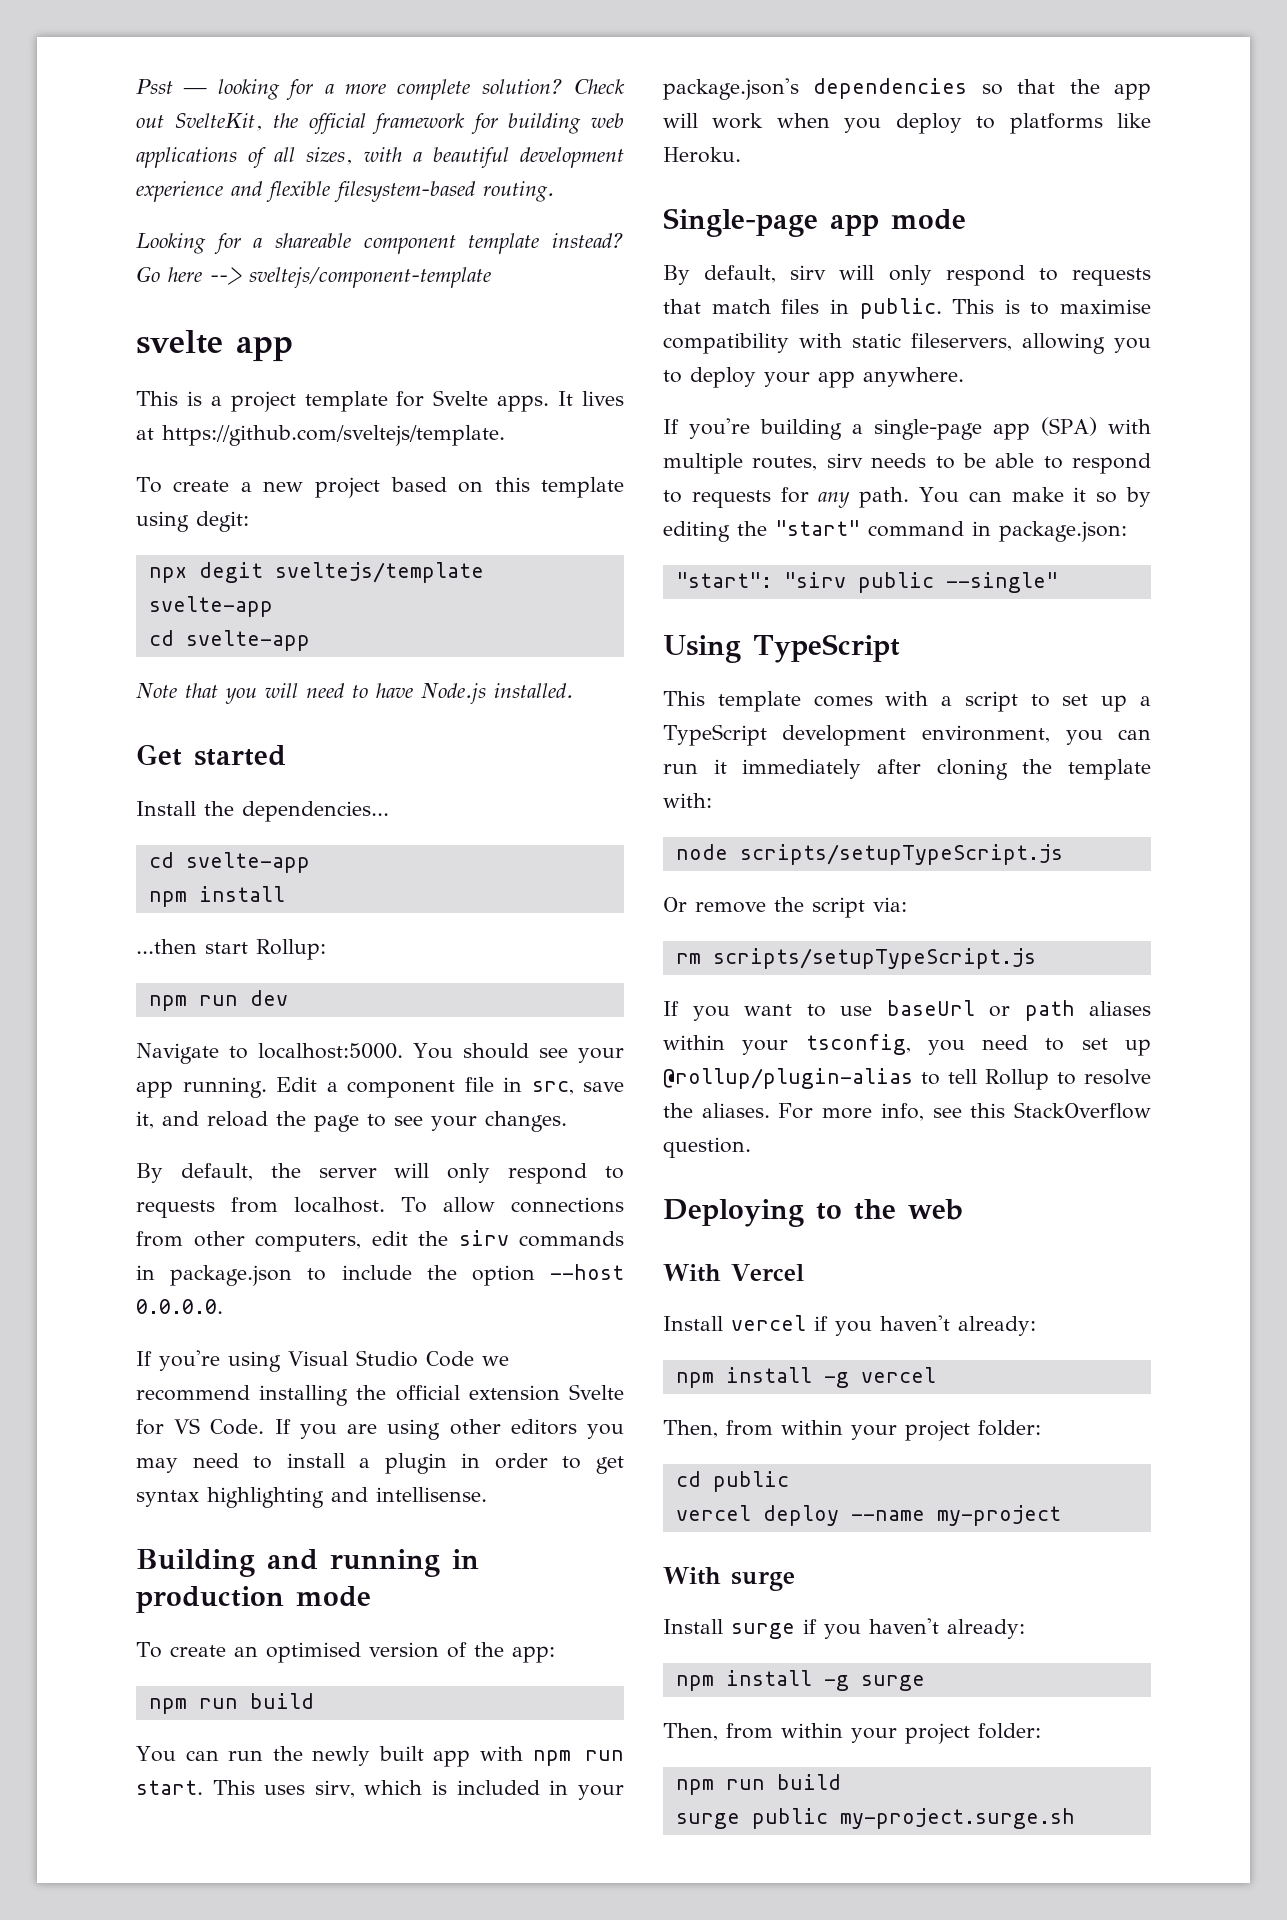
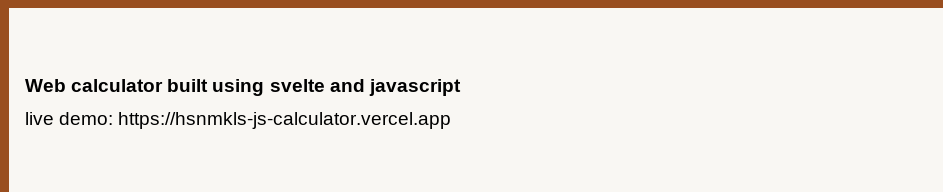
[136,79,625,100] [136,113,624,134] [136,147,624,168] [136,181,554,202] [136,233,624,254] [136,266,491,288] [136,330,293,362] [136,390,625,412] [136,425,505,446] [136,477,624,498] [136,511,249,532] [148,562,484,583] [148,596,273,617] [148,630,310,651] [136,683,573,704] [136,744,286,766] [136,801,389,822] [148,852,310,873] [148,886,285,907] [136,939,326,960] [148,990,288,1011] [136,1043,625,1064] [136,1077,624,1098] [136,1111,567,1132] [136,1163,624,1184] [136,1197,624,1218] [136,1230,624,1252] [136,1264,624,1286] [136,1299,223,1314] [136,1350,509,1372] [136,1384,624,1406] [136,1418,624,1440] [136,1453,624,1474] [136,1487,487,1508] [136,1549,479,1577] [136,1586,371,1613] [136,1642,555,1663] [148,1693,314,1714] [136,1746,624,1767] [136,1780,624,1800] [663,78,1151,100] [663,113,1151,134] [663,147,741,163] [663,208,966,237] [663,265,1151,286] [663,298,1151,319] [663,333,1151,354] [663,367,964,388] [663,417,1151,440] [663,453,1151,474] [663,487,1151,508] [663,520,1127,542] [675,572,1058,593] [663,634,900,663] [663,691,1151,712] [663,724,1151,746] [663,759,1151,780] [663,793,712,808] [675,844,1063,865] [663,897,907,918] [675,948,1036,969] [663,1000,1151,1021] [663,1034,1151,1056] [663,1068,1151,1090] [663,1102,1151,1121] [663,1137,751,1158] [663,1199,963,1227] [663,1264,804,1282] [663,1315,1036,1336] [675,1367,936,1388] [663,1420,1041,1441] [675,1471,789,1492] [675,1505,1061,1526] [663,1567,795,1591] [663,1618,1025,1639] [675,1670,925,1691] [663,1723,1041,1744] [675,1774,841,1795] [675,1808,1075,1829] Psst — looking for a more complete solution? Check out SvelteKit, the official framework for building web applications of all sizes, with a beautiful development experience and flexible filesystem-based routing. // Looking for a shareable component template instead? Go here --> sveltejs/component-template // svelte app // This is a project template for Svelte apps. It lives at https://github.com/sveltejs/template. // To create a new project based on this template using degit: // npx degit sveltejs/template svelte-app // cd svelte-app // Note that you will need to have Node.js installed. // Get started // Install the dependencies... // cd svelte-app // npm install // ...then start Rollup: // npm run dev // Navigate to localhost:5000. You should see your app running. Edit a component file in src, save it, and reload the page to see your changes. // By default, the server will only respond to requests from localhost. To allow connections from other computers, edit the sirv commands in package.json to include the option --host 0.0.0.0. // If you're using Visual Studio Code we recommend installing the official extension Svelte for VS Code. If you are using other editors you may need to install a plugin in order to get syntax highlighting and intellisense. // Building and running in production mode // To create an optimised version of the app: // npm run build // You can run the newly built app with npm run start. This uses sirv, which is included in your package.json's dependencies so that the app will work when you deploy to platforms like Heroku. // Single-page app mode // By default, sirv will only respond to requests that match files in public. This is to maximise compatibility with static fileservers, allowing you to deploy your app anywhere. // If you're building a single-page app (SPA) with multiple routes, sirv needs to be able to respond to requests for any path. You can make it so by editing the "start" command in package.json: // "start": "sirv public --single" // Using TypeScript // This template comes with a script to set up a TypeScript development environment, you can run it immediately after cloning the template with: // node scripts/setupTypeScript.js // Or remove the script via: // rm scripts/setupTypeScript.js // If you want to use baseUrl or path aliases within your tsconfig, you need to set up @rollup/plugin-alias to tell Rollup to resolve the aliases. For more info, see this StackOverflow question. // Deploying to the web // With Vercel // Install vercel if you haven't already: // npm install -g vercel // Then, from within your project folder: // cd public // vercel deploy --name my-project // With surge // Install surge if you haven't already: // npm install -g surge // Then, from within your project folder: // npm run build // surge public my-project.surge.sh -> [25,79,461,96] [25,112,452,129] Web calculator built using svelte and javascript // live demo: https://hsnmkls-js-calculator.vercel.app

